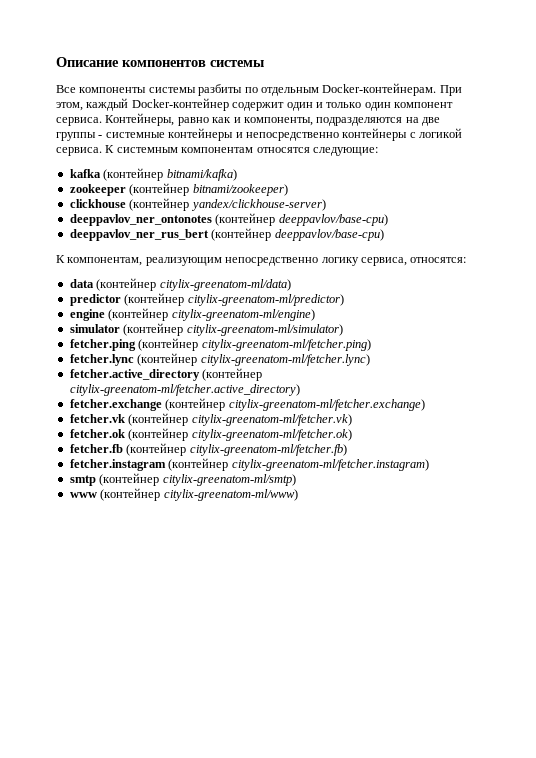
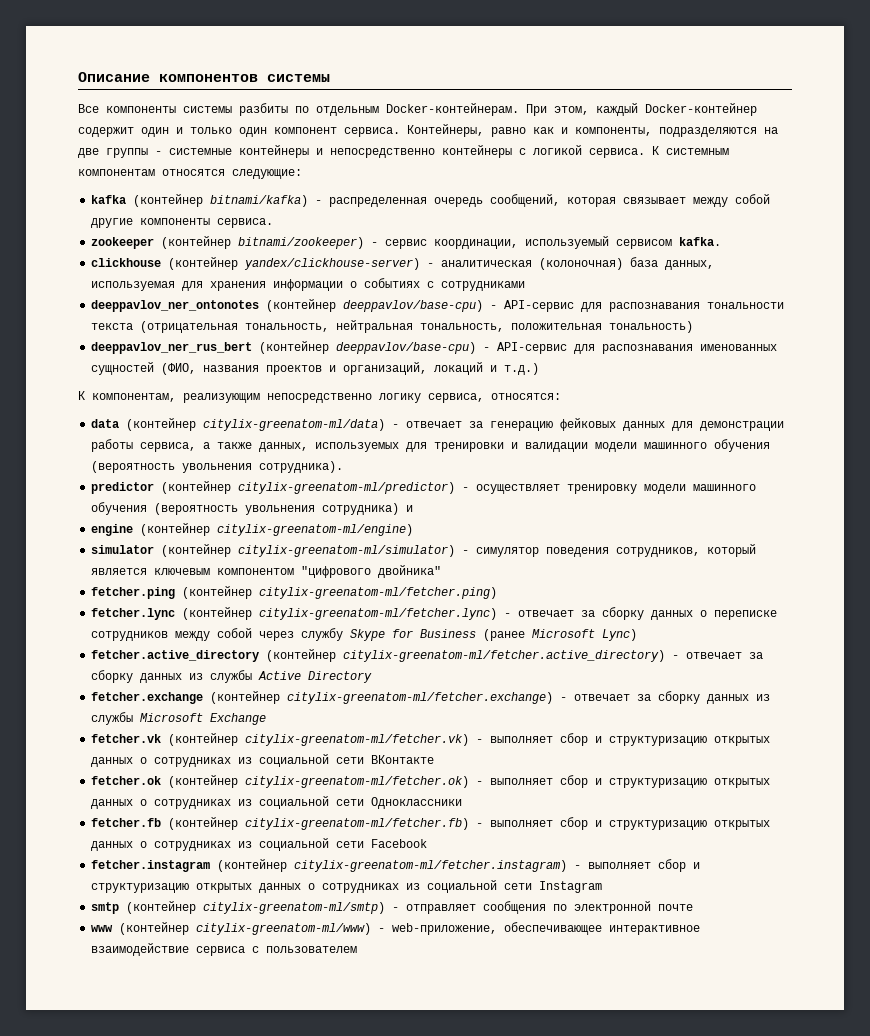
[69,183,288,196] [69,198,326,211] [69,213,388,226] [69,228,384,241] // zookeeper (контейнер bitnami/zookeeper) // clickhouse (контейнер yandex/clickhouse-server) // deeppavlov_ner_ontonotes (контейнер deeppavlov/base-cpu) // deeppavlov_ner_rus_bert (контейнер deeppavlov/base-cpu) -> [315,194,771,207] [91,218,274,228] [91,236,722,249] [91,257,715,270] [91,278,526,291] [91,299,785,312] [91,320,694,333] [91,341,778,354] [91,362,540,375] - распределенная очередь сообщений, которая связывает между собой другие компоненты сервиса. // zookeeper (контейнер bitnami/zookeeper) - сервис координации, используемый сервисом kafka. // clickhouse (контейнер yandex/clickhouse-server) - аналитическая (колоночная) база данных, используемая для хранения информации о событиях с сотрудниками // deeppavlov_ner_ontonotes (контейнер deeppavlov/base-cpu) - API-сервис для распознавания тональности текста (отрицательная тональность, нейтральная тональность, положительная тональность) // deeppavlov_ner_rus_bert (контейнер deeppavlov/base-cpu) - API-сервис для распознавания именованных сущностей (ФИО, названия проектов и организаций, локаций и т.д.)
[69,293,344,306] // predictor (контейнер citylix-greenatom-ml/predictor) -> [392,418,785,431] [91,439,771,452] [91,461,344,473] [91,481,757,494] [91,502,414,515] - отвечает за генерацию фейковых данных для демонстрации работы сервиса, а также данных, используемых для тренировки и валидации модели машинного обучения (вероятность увольнения сотрудника). // predictor (контейнер citylix-greenatom-ml/predictor) - осуществляет тренировку модели машинного обучения (вероятность увольнения сотрудника) и
(343, 330) none -> [462,544,757,557] [91,565,442,578] - симулятор поведения сотрудников, который является ключевым компонентом "цифрового двойника"
[69,368,263,381] [69,384,300,396] [69,398,425,411] [69,413,352,426] [69,428,352,441] [69,443,347,456] [69,458,429,471] [69,473,296,486] [69,488,298,501] // fetcher.active_directory (контейнер citylix-greenatom-ml/fetcher.active_directory) // fetcher.exchange (контейнер citylix-greenatom-ml/fetcher.exchange) // fetcher.vk (контейнер citylix-greenatom-ml/fetcher.vk) // fetcher.ok (контейнер citylix-greenatom-ml/fetcher.ok) // fetcher.fb (контейнер citylix-greenatom-ml/fetcher.fb) // fetcher.instagram (контейнер citylix-greenatom-ml/fetcher.instagram) // smtp (контейнер citylix-greenatom-ml/smtp) // www (контейнер citylix-greenatom-ml/www) -> [504,607,778,620] [91,628,638,641] [91,649,764,662] [91,670,373,683] [91,691,771,704] [91,712,267,725] [91,733,771,746] [91,754,435,767] [91,775,771,788] [91,796,463,809] [91,817,771,830] [91,838,428,851] [91,859,701,872] [91,880,603,893] [91,901,694,914] [91,922,701,935] [91,943,358,956] - отвечает за сборку данных о переписке сотрудников между собой через службу Skype for Business (ранее Microsoft Lync) // fetcher.active_directory (контейнер citylix-greenatom-ml/fetcher.active_directory) - отвечает за сборку данных из службы Active Directory // fetcher.exchange (контейнер citylix-greenatom-ml/fetcher.exchange) - отвечает за сборку данных из службы Microsoft Exchange // fetcher.vk (контейнер citylix-greenatom-ml/fetcher.vk) - выполняет сбор и структуризацию открытых данных о сотрудниках из социальной сети ВКонтакте // fetcher.ok (контейнер citylix-greenatom-ml/fetcher.ok) - выполняет сбор и структуризацию открытых данных о сотрудниках из социальной сети Одноклассники // fetcher.fb (контейнер citylix-greenatom-ml/fetcher.fb) - выполняет сбор и структуризацию открытых данных о сотрудниках из социальной сети Facebook // fetcher.instagram (контейнер citylix-greenatom-ml/fetcher.instagram) - выполняет сбор и структуризацию открытых данных о сотрудниках из социальной сети Instagram // smtp (контейнер citylix-greenatom-ml/smtp) - отправляет сообщения по электронной почте // www (контейнер citylix-greenatom-ml/www) - web-приложение, обеспечивающее интерактивное взаимодействие сервиса с пользователем

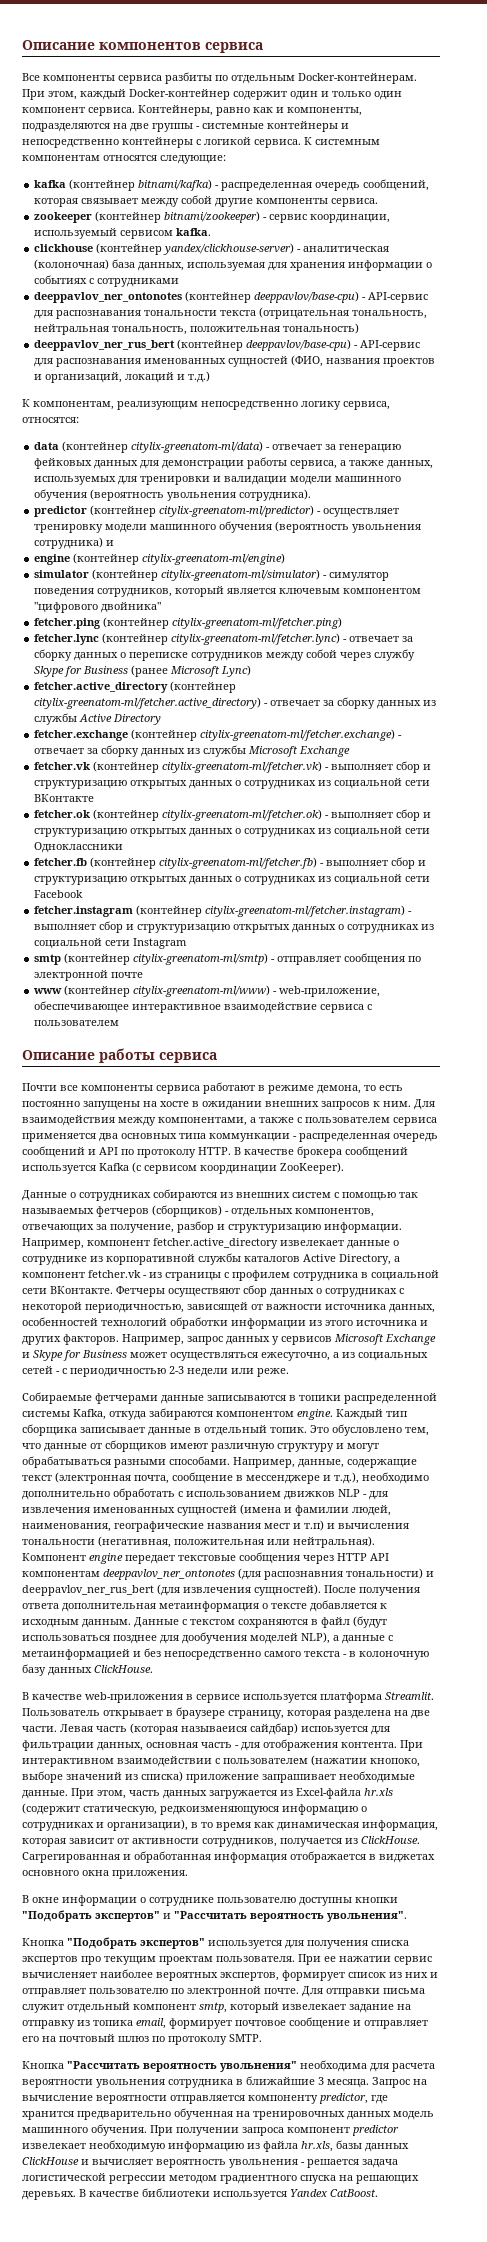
[267,74,330,82] системы -> [205,42,263,53] сервиса
[183,106,232,113] системы -> [118,75,162,84] сервиса
(358, 949) none -> [22,1048,217,1063] [22,1082,403,1094] [22,1099,435,1110] [22,1115,437,1126] [22,1133,438,1142] [22,1146,408,1158] [22,1162,344,1174] [22,1189,418,1201] [22,1205,374,1217] [22,1221,402,1233] [22,1238,399,1249] [22,1253,400,1265] [22,1270,439,1281] [22,1285,404,1297] [22,1302,435,1313] [22,1317,428,1329] [22,1334,436,1345] [22,1350,428,1361] [22,1366,289,1377] [22,1392,437,1404] [22,1408,408,1420] [22,1424,429,1436] [22,1440,379,1452] [22,1456,417,1468] [22,1472,429,1484] [22,1488,388,1500] [22,1504,391,1516] [22,1520,409,1532] [22,1536,375,1548] [22,1552,389,1564] [22,1568,434,1580] [22,1584,420,1596] [22,1600,387,1612] [22,1616,387,1628] [22,1632,393,1644] [22,1648,429,1660] [22,1664,153,1676] [22,1692,434,1703] [22,1707,430,1719] [22,1723,390,1735] [22,1739,423,1751] [22,1755,420,1767] [22,1771,415,1783] [22,1788,393,1799] [22,1803,367,1815] [22,1819,438,1831] [22,1836,420,1847] [22,1851,435,1863] [22,1870,188,1879] [22,1895,398,1906] [22,1910,407,1922] [22,1937,409,1949] [22,1954,432,1965] [22,1969,438,1981] [22,1986,425,1997] [22,2002,411,2013] [22,2017,428,2029] [22,2034,262,2045] [22,2060,435,2072] [22,2076,427,2088] [22,2093,388,2104] [22,2108,434,2120] [22,2124,399,2136] [22,2140,409,2152] [22,2157,398,2168] [22,2173,419,2184] [22,2188,378,2200] // Описание работы сервиса // Почти все компоненты сервиса работают в режиме демона, то есть постоянно запущены на хосте в ожидании внешних запросов к ним. Для взаимодействия между компонентами, а также с пользователем сервиса применяется два основных типа коммункации - распределенная очередь сообщений и API по протоколу HTTP. В качестве брокера сообщений используется Kafka (с сервисом координации ZooKeeper). // Данные о сотрудниках собираются из внешних систем с помощью так называемых фетчеров (сборщиков) - отдельных компонентов, отвечающих за получение, разбор и структуризацию информации. Например, компонент fetcher.active_directory извелекает данные о сотруднике из корпоративной службы каталогов Active Directory, а компонент fetcher.vk - из страницы с профилем сотрудника в социальной сети ВКонтакте. Фетчеры осуществяют сбор данных о сотрудниках с некоторой периодичностью, зависящей от важности источника данных, особенностей технологий обработки информации из этого источника и других факторов. Например, запрос данных у сервисов Microsoft Exchange и Skype for Business может осуществляться ежесуточно, а из социальных сетей - с периодичностью 2-3 недели или реже. // Собираемые фетчерами данные записываются в топики распределенной системы Kafka, откуда забираются компонентом engine. Каждый тип сборщика записывает данные в отдельный топик. Это обусловлено тем, что данные от сборщиков имеют различную структуру и могут обрабатываться разными способами. Например, данные, содержащие текст (электронная почта, сообщение в мессенджере и т.д.), необходимо дополнительно обработать с использованием движков NLP - для извлечения именованных сущностей (имена и фамилии людей, наименования, географические названия мест и т.п) и вычисления тональности (негативная, положительная или нейтральная). Компонент engine передает текстовые сообщения через HTTP API компонентам deeppavlov_ner_ontonotes (для распознавния тональности) и deeppavlov_ner_rus_bert (для извлечения сущностей). После получения ответа дополнительная метаинформация о тексте добавляется к исходным данным. Данные с текстом сохраняются в файл (будут использоваться позднее для дообучения моделей NLP), а данные с метаинформацией и без непосредственно самого текста - в колоночную базу данных ClickHouse. // В качестве web-приложения в сервисе используется платформа Streamlit. Пользователь открывает в браузере страницу, которая разделена на две части. Левая часть (которая называеися сайдбар) испоьзуется для фильтрации данных, основная часть - для отображения контента. При интерактивном взаимодействии с пользователем (нажатии кнопоко, выборе значений из списка) приложение запрашивает необходимые данные. При этом, часть данных загружается из Excel-файла hr.xls (содержит статическую, редкоизменяющуюся информацию о сотрудниках и организации), в то время как динамическая информация, которая зависит от активности сотрудников, получается из ClickHouse. Сагрегированная и обработанная информация отображается в виджетах основного окна приложения. // В окне информации о сотруднике пользователю доступны кнопки "Подобрать экспертов" и "Рассчитать вероятность увольнения". // Кнопка "Подобрать экспертов" используется для получения списка экспертов про текущим проектам пользователя. При ее нажатии сервис вычисленяет наиболее вероятных экспертов, формирует список из них и отправляет пользователю по электронной почте. Для отправки письма служит отдельный компонент smtp, который извелекает задание на отправку из топика email, формирует почтовое сообщение и отправляет его на почтовый шлюз по протоколу SMTP. // Кнопка "Рассчитать вероятность увольнения" необходима для расчета вероятности увольнения сотрудника в ближайшие 3 месяца. Запрос на вычисление вероятности отправляется компоненту predictor, где хранится предварительно обученная на тренировочных данных модель машинного обучения. При получении запроса компонент predictor извелекает необходимую информацию из файла hr.xls, базы данных ClickHouse и вычисляет вероятность увольнения - решается задача логистической регрессии методом градиентного спуска на решающих деревьях. В качестве библиотеки используется Yandex CatBoost.

